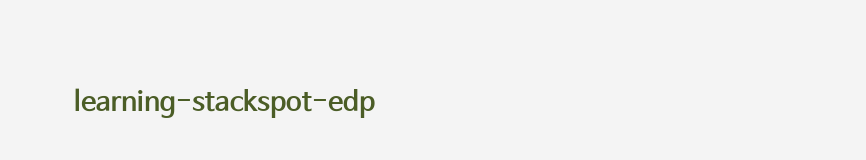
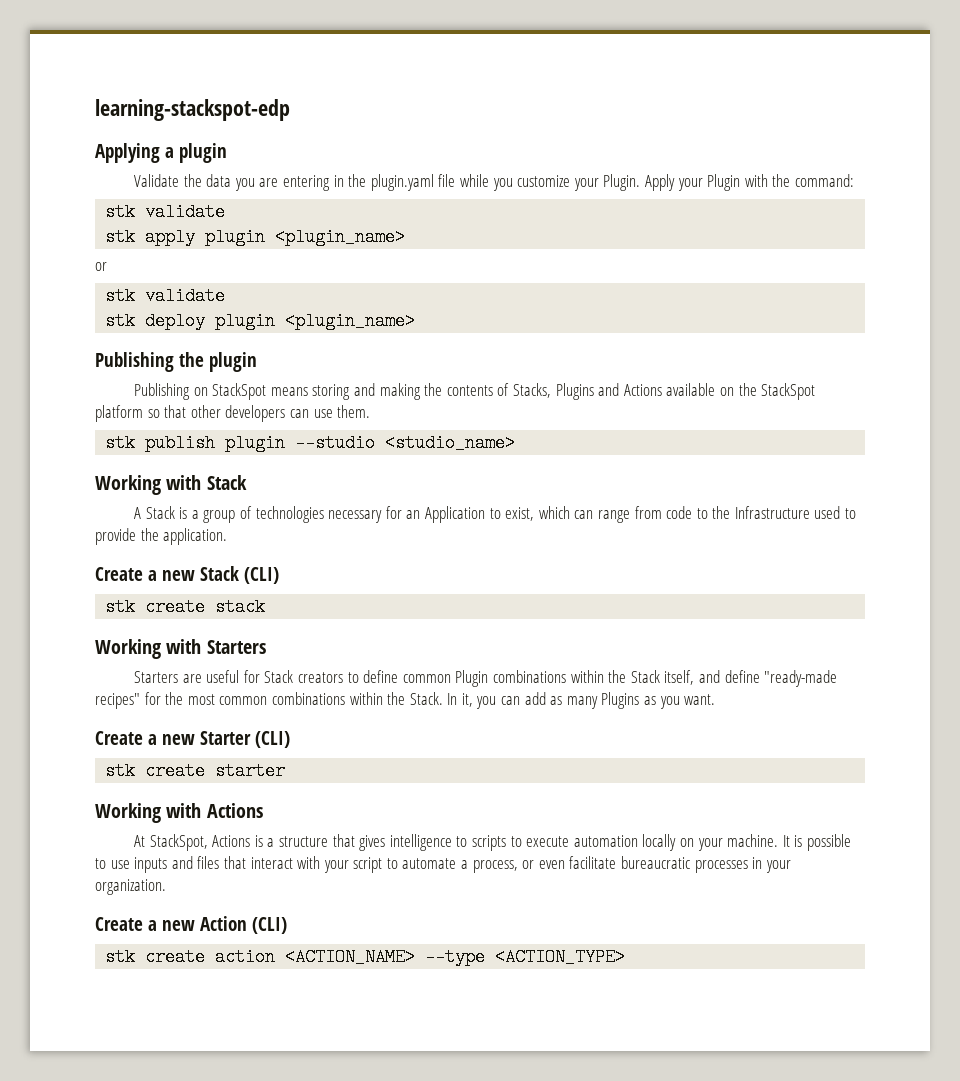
(375, 103) none -> [95,143,227,163] [134,174,854,191] [105,203,226,221] [105,228,406,246] [95,262,107,271] [105,287,226,305] [105,312,416,330] [95,352,257,372] [134,383,816,400] [95,405,371,422] [105,434,516,452] [95,475,247,495] [134,506,857,523] [95,528,228,545] [95,566,279,584] [105,598,266,616] [95,639,266,659] [134,670,838,687] [95,692,716,709] [95,731,290,748] [105,762,286,780] [95,803,263,823] [134,834,851,851] [95,856,791,873] [95,879,166,895] [95,916,287,934] [105,948,626,966] // Applying a plugin // Validate the data you are entering in the plugin.yaml file while you customize your Plugin. Apply your Plugin with the command: // stk validate // stk apply plugin <plugin_name> // or // stk validate // stk deploy plugin <plugin_name> // Publishing the plugin // Publishing on StackSpot means storing and making the contents of Stacks, Plugins and Actions available on the StackSpot platform so that other developers can use them. // stk publish plugin --studio <studio_name> // Working with Stack // A Stack is a group of technologies necessary for an Application to exist, which can range from code to the Infrastructure used to provide the application. // Create a new Stack (CLI) // stk create stack // Working with Starters // Starters are useful for Stack creators to define common Plugin combinations within the Stack itself, and define "ready-made recipes" for the most common combinations within the Stack. In it, you can add as many Plugins as you want. // Create a new Starter (CLI) // stk create starter // Working with Actions // At StackSpot, Actions is a structure that gives intelligence to scripts to execute automation locally on your machine. It is possible to use inputs and files that interact with your script to automate a process, or even facilitate bureaucratic processes in your organization. // Create a new Action (CLI) // stk create action <ACTION_NAME> --type <ACTION_TYPE>

